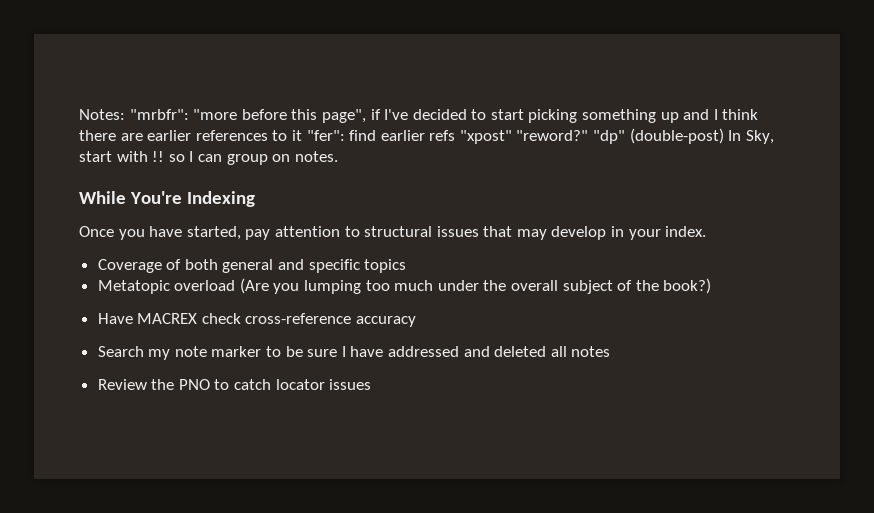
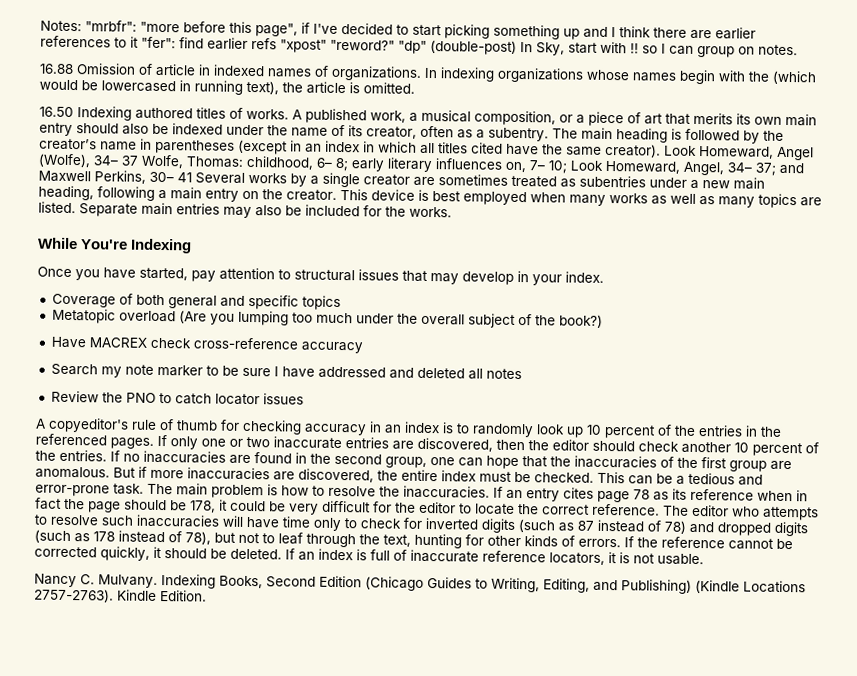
(338, 156) none -> [39,63,817,85] [39,79,415,95] [39,106,817,127] [39,122,784,144] [39,138,814,161] [38,153,804,176] [38,170,765,190] [38,185,822,209] [38,201,452,219] // 16.88 Omission of article in indexed names of organizations. In indexing organizations whose names begin with the (which would be lowercased in running text), the article is omitted. // 16.50 Indexing authored titles of works. A published work, a musical composition, or a piece of art that merits its own main entry should also be indexed under the name of its creator, often as a subentry. The main heading is followed by the creator’s name in parentheses (except in an index in which all titles cited have the same creator). Look Homeward, Angel (Wolfe), 34– 37 Wolfe, Thomas: childhood, 6– 8; early literary influences on, 7– 10; Look Homeward, Angel, 34– 37; and Maxwell Perkins, 30– 41 Several works by a single creator are sometimes treated as subentries under a new main heading, following a main entry on the creator. This device is best employed when many works as well as many topics are listed. Separate main entries may also be included for the works.
(372, 384) none -> [35,417,782,439] [35,433,819,457] [35,449,792,472] [35,466,763,486] [35,483,808,503] [35,497,819,521] [34,514,808,537] [34,529,793,550] [34,546,704,566] [34,573,806,594] [34,588,207,603] // A copyeditor's rule of thumb for checking accuracy in an index is to randomly look up 10 percent of the entries in the referenced pages. If only one or two inaccurate entries are discovered, then the editor should check another 10 percent of the entries. If no inaccuracies are found in the second group, one can hope that the inaccuracies of the first group are anomalous. But if more inaccuracies are discovered, the entire index must be checked. This can be a tedious and error-prone task. The main problem is how to resolve the inaccuracies. If an entry cites page 78 as its reference when in fact the page should be 178, it could be very difficult for the editor to locate the correct reference. The editor who attempts to resolve such inaccuracies will have time only to check for inverted digits (such as 87 instead of 78) and dropped digits (such as 178 instead of 78), but not to leaf through the text, hunting for other kinds of errors. If the reference cannot be corrected quickly, it should be deleted. If an index is full of inaccurate reference locators, it is not usable. // Nancy C. Mulvany. Indexing Books, Second Edition (Chicago Guides to Writing, Editing, and Publishing) (Kindle Locations 2757-2763). Kindle Edition.

